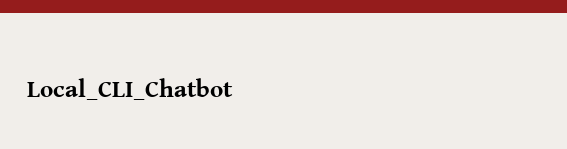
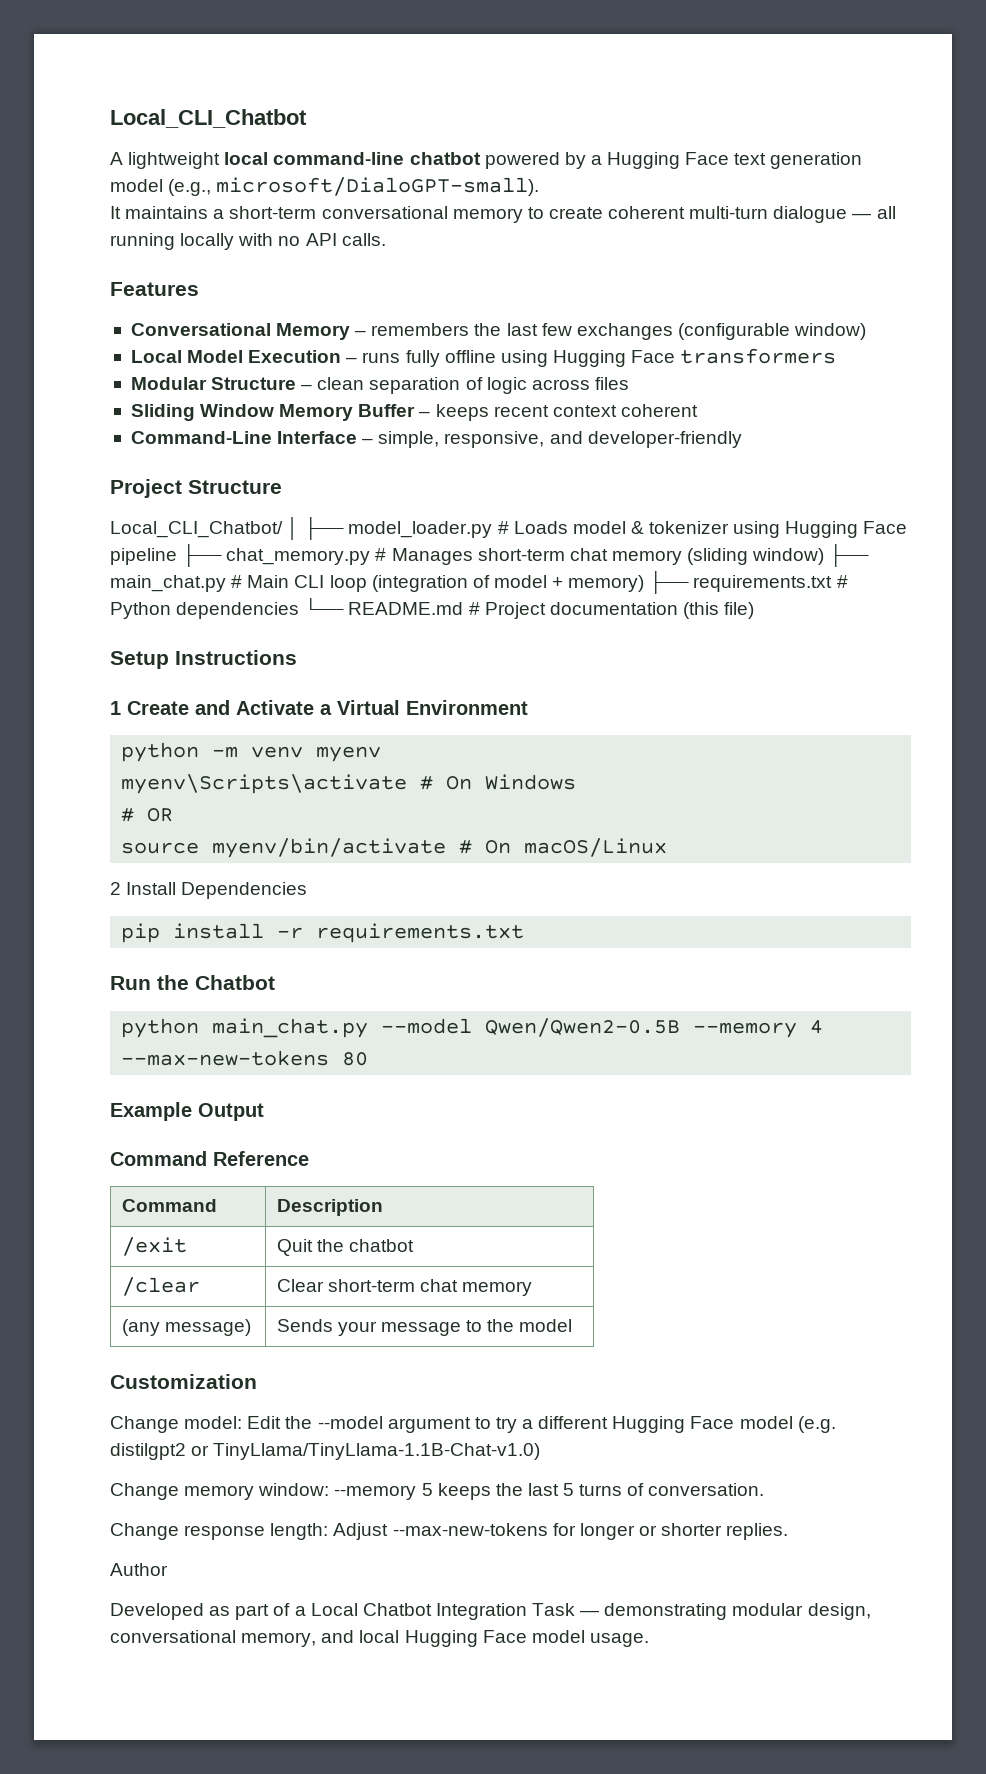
(233, 89) none -> [110,152,863,169] [110,177,540,196] [110,206,896,223] [110,233,386,250] [110,282,199,296] [130,323,867,340] [130,348,837,367] [130,377,629,394] [130,404,698,421] [130,431,742,448] [110,479,282,498] [110,517,908,540] [110,544,870,567] [110,571,848,594] [110,598,755,619] [110,650,297,669] [110,700,528,715] [121,742,382,762] [121,774,577,794] [121,808,174,822] [121,838,668,858] [110,882,308,899] [121,923,525,943] [110,975,275,990] [121,1018,824,1038] [121,1050,369,1066] [110,1102,264,1121] [110,1151,309,1166] [121,1199,217,1212] [276,1199,383,1216] [121,1237,187,1256] [276,1239,415,1256] [121,1277,200,1296] [276,1279,533,1296] [121,1319,251,1336] [276,1319,573,1336] [110,1374,257,1389] [110,1416,836,1433] [110,1443,541,1460] [110,1483,765,1500] [110,1523,789,1540] [110,1563,168,1576] [110,1603,871,1620] [110,1630,649,1647] // A lightweight local command-line chatbot powered by a Hugging Face text generation model (e.g., microsoft/DialoGPT-small). // It maintains a short-term conversational memory to create coherent multi-turn dialogue — all running locally with no API calls. // Features // Conversational Memory – remembers the last few exchanges (configurable window) // Local Model Execution – runs fully offline using Hugging Face transformers // Modular Structure – clean separation of logic across files // Sliding Window Memory Buffer – keeps recent context coherent // Command-Line Interface – simple, responsive, and developer-friendly // Project Structure // Local_CLI_Chatbot/ │ ├── model_loader.py # Loads model & tokenizer using Hugging Face pipeline ├── chat_memory.py # Manages short-term chat memory (sliding window) ├── main_chat.py # Main CLI loop (integration of model + memory) ├── requirements.txt # Python dependencies └── README.md # Project documentation (this file) // Setup Instructions // 1 Create and Activate a Virtual Environment // python -m venv myenv // myenv\Scripts\activate # On Windows // # OR // source myenv/bin/activate # On macOS/Linux // 2 Install Dependencies // pip install -r requirements.txt // Run the Chatbot // python main_chat.py --model Qwen/Qwen2-0.5B --memory 4 --max-new-tokens 80 // Example Output // Command Reference // Command | Description // /exit | Quit the chatbot // /clear | Clear short-term chat memory // (any message) | Sends your message to the model // Customization // Change model: Edit the --model argument to try a different Hugging Face model (e.g. distilgpt2 or TinyLlama/TinyLlama-1.1B-Chat-v1.0) // Change memory window: --memory 5 keeps the last 5 turns of conversation. // Change response length: Adjust --max-new-tokens for longer or shorter replies. // Author // Developed as part of a Local Chatbot Integration Task — demonstrating modular design, conversational memory, and local Hugging Face model usage.

